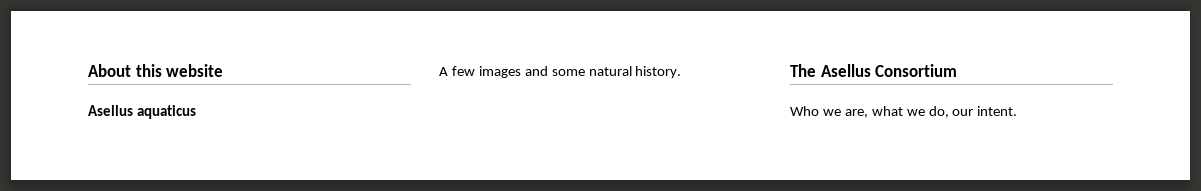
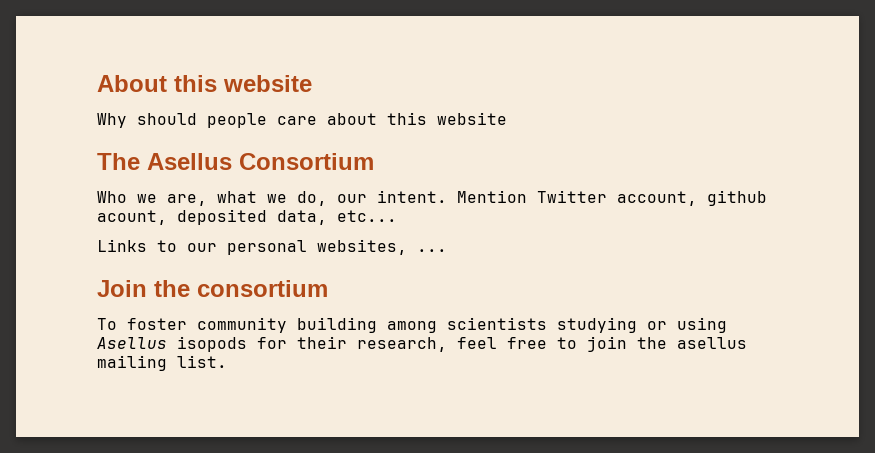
[88,105,196,119] [439,66,682,78] Asellus aquaticus // A few images and some natural history. -> [97,112,507,128] Why should people care about this website
(1018, 111) none -> [457,190,767,206] [97,209,397,225] [97,239,447,255] [97,280,328,297] [97,317,727,333] [97,336,747,352] [97,355,227,371] Mention Twitter account, github acount, deposited data, etc... // Links to our personal websites, ... // Join the consortium // To foster community building among scientists studying or using Asellus isopods for their research, feel free to join the asellus mailing list.

